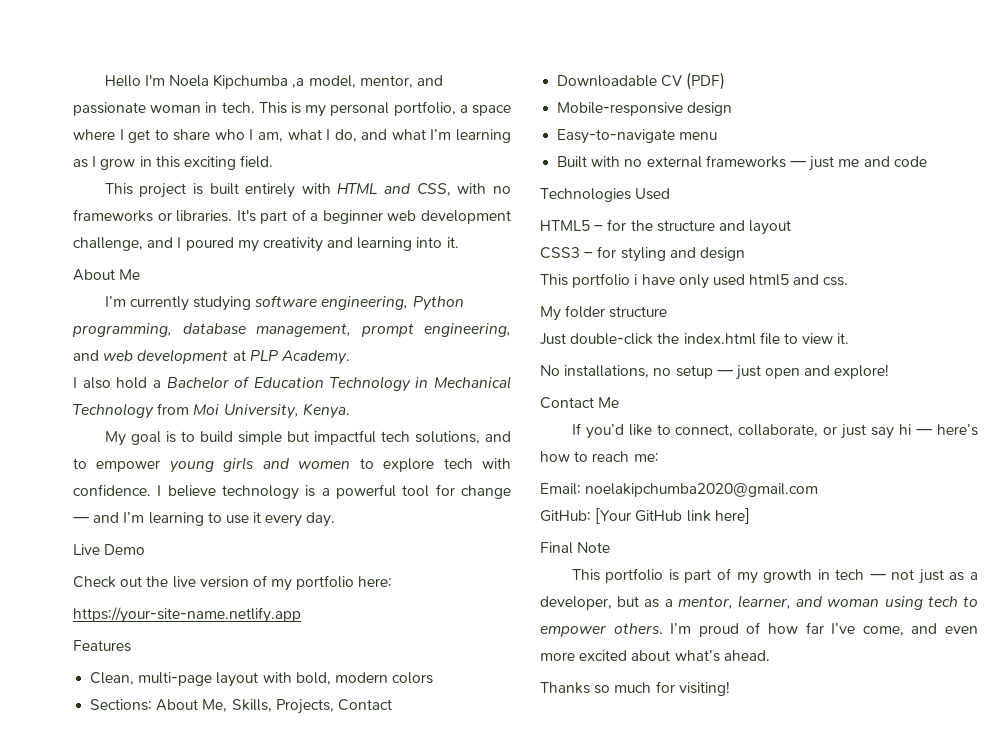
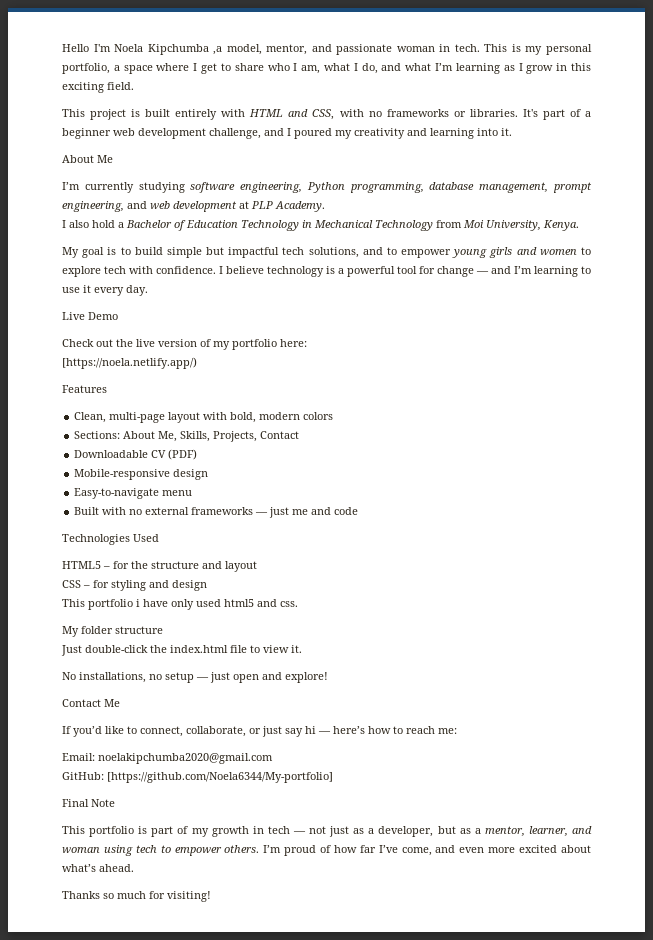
[73,607,301,623] https://your-site-name.netlify.app -> [62,357,197,369] [https://noela.netlify.app/)
[540,247,580,259] CSS3 -> [62,580,81,588] CSS
[595,508,750,524] [Your GitHub link here] -> [107,772,333,783] [https://github.com/Noela6344/My-portfolio]

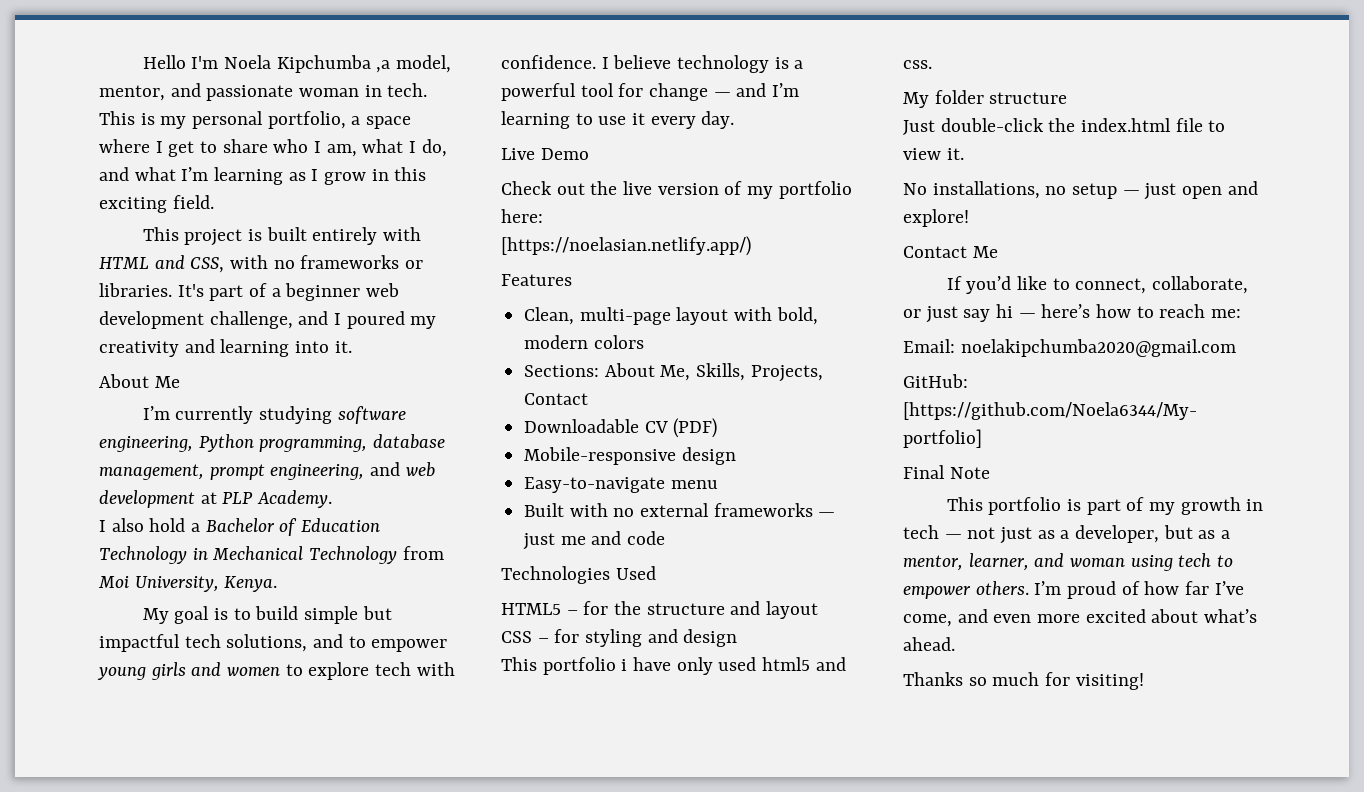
[62,357,197,369] [https://noela.netlify.app/) -> [501,236,751,256] [https://noelasian.netlify.app/)

